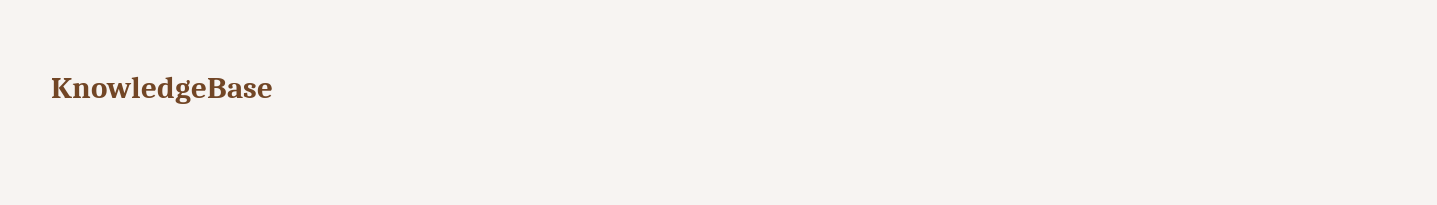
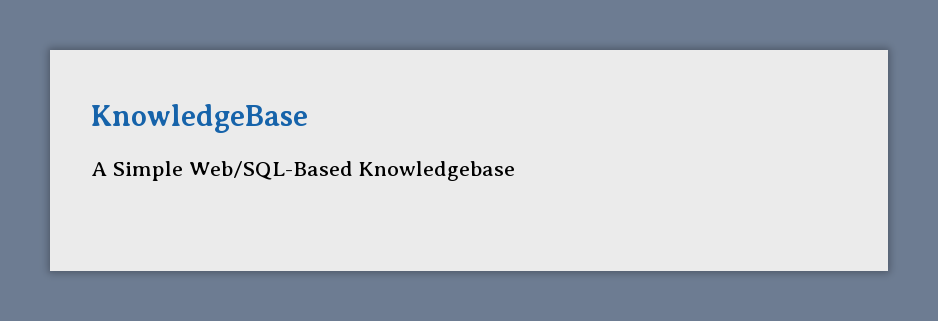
(273, 90) none -> [91,161,516,181] // A Simple Web/SQL-Based Knowledgebase

